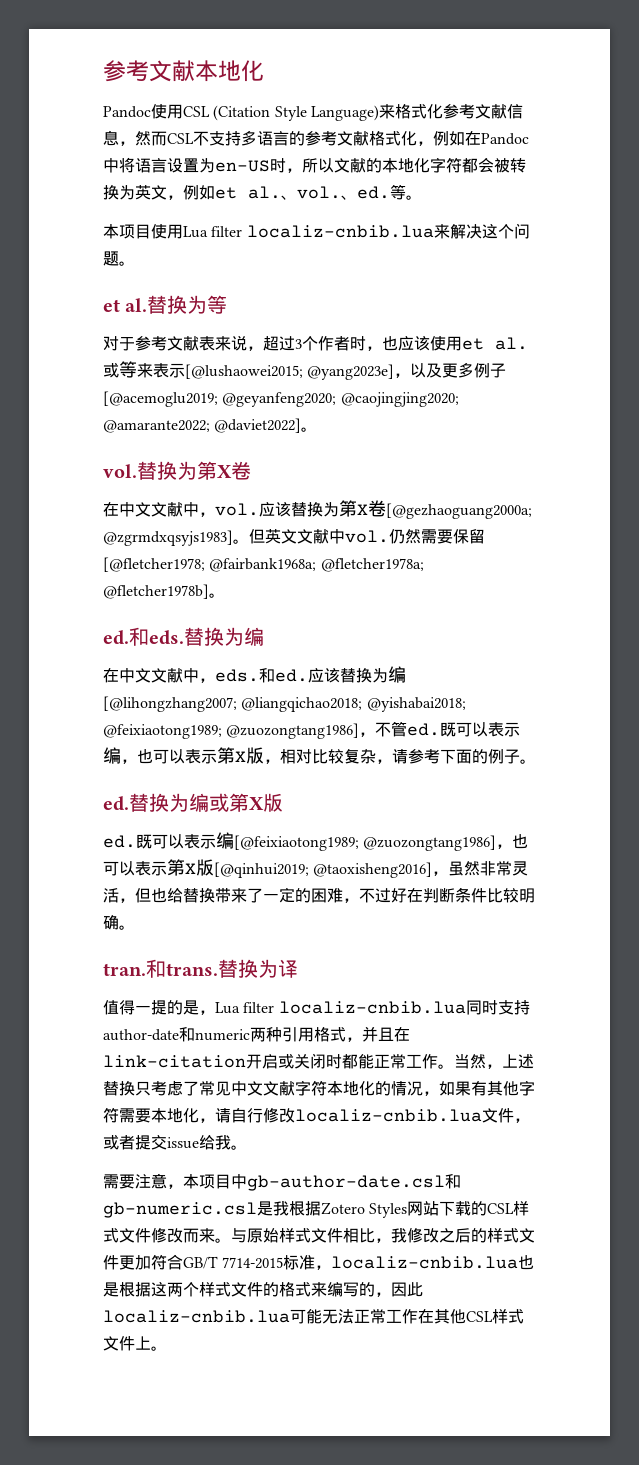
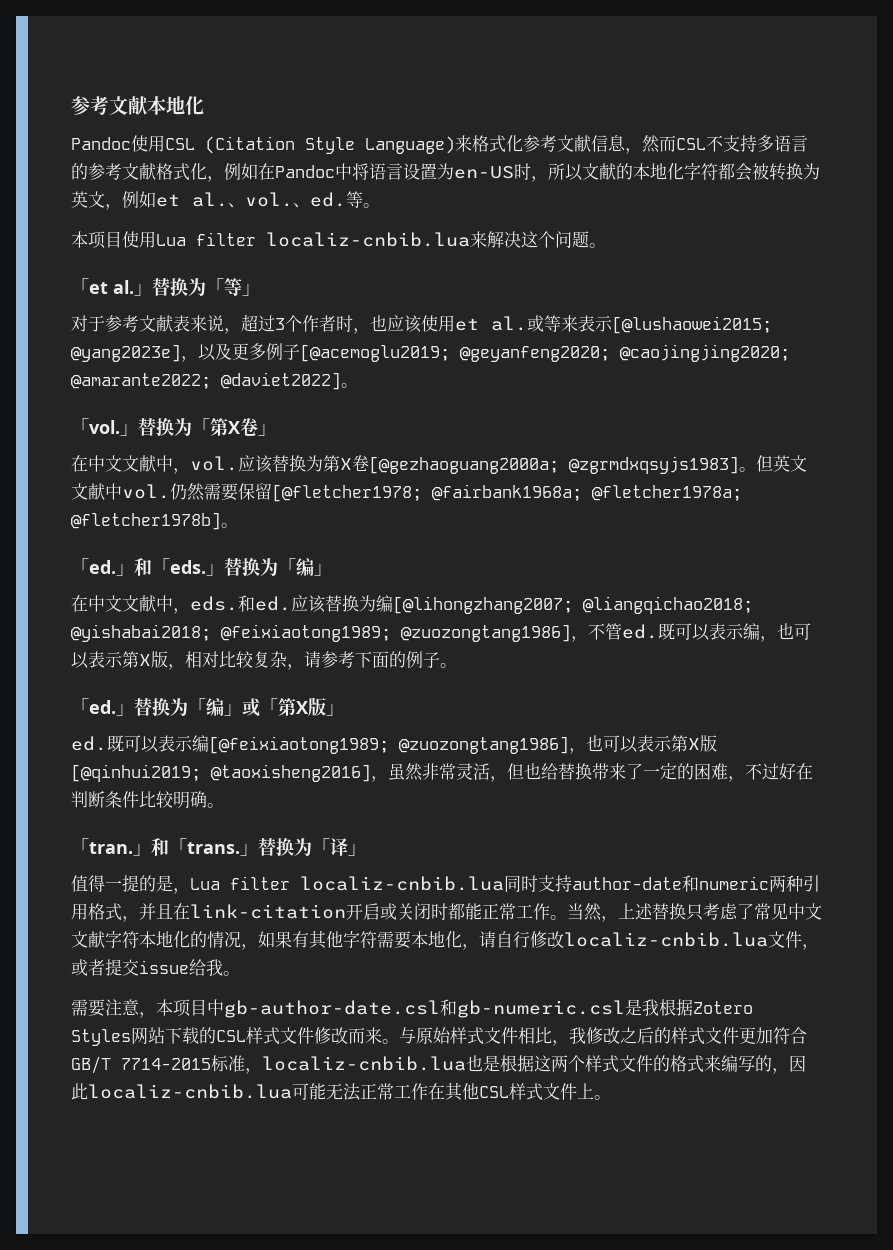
[103,295,228,314] et al.替换为等 -> [71,277,260,296] 「et al.」替换为「等」
[103,461,251,480] vol.替换为第X卷 -> [71,417,276,436] 「vol.」替换为「第X卷」
[103,627,264,646] ed.和eds.替换为编 -> [71,557,332,576] 「ed.」和「eds.」替换为「编」
[103,793,283,812] ed.替换为编或第X版 -> [71,697,344,717] 「ed.」替换为「编」或「第X版」
[103,959,278,978] tran.和trans.替换为 -> [71,837,330,856] 「tran.」和「trans.」替换为「
(298, 968) none -> [348,843,366,856] 」

